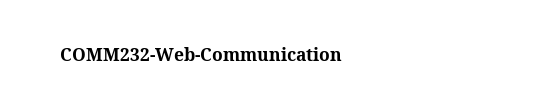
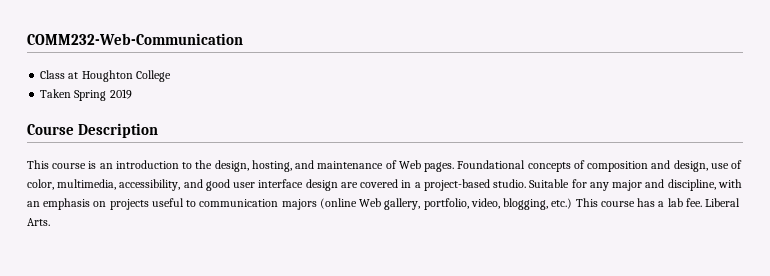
(342, 54) none -> [40,70,171,82] [40,89,132,101] [27,123,159,138] [27,160,743,172] [27,179,742,191] [27,198,741,210] [27,218,50,226] // Class at Houghton College // Taken Spring 2019 // Course Description // This course is an introduction to the design, hosting, and maintenance of Web pages. Foundational concepts of composition and design, use of color, multimedia, accessibility, and good user interface design are covered in a project-based studio. Suitable for any major and discipline, with an emphasis on projects useful to communication majors (online Web gallery, portfolio, video, blogging, etc.) This course has a lab fee. Liberal Arts.

